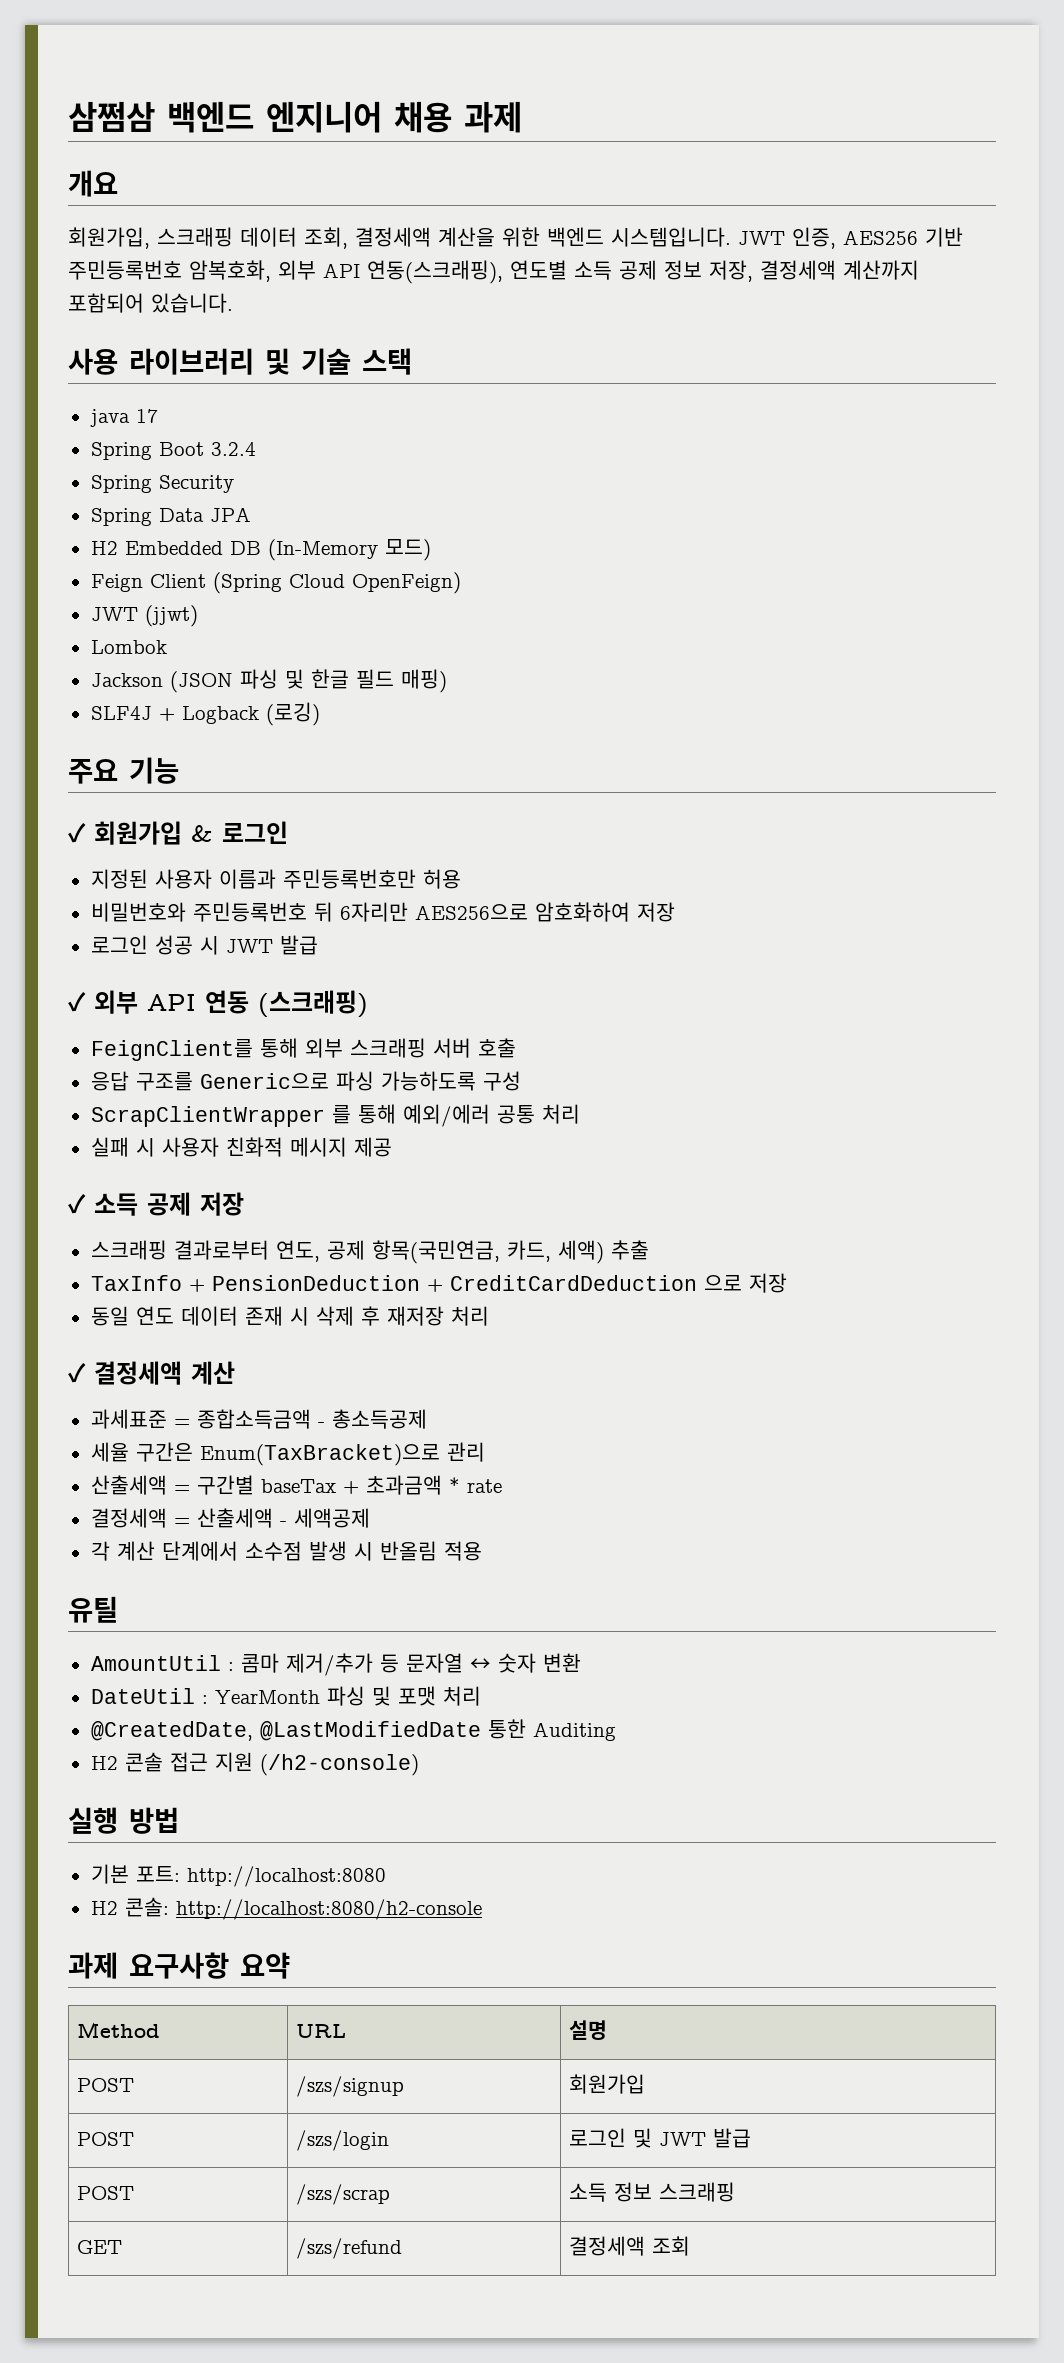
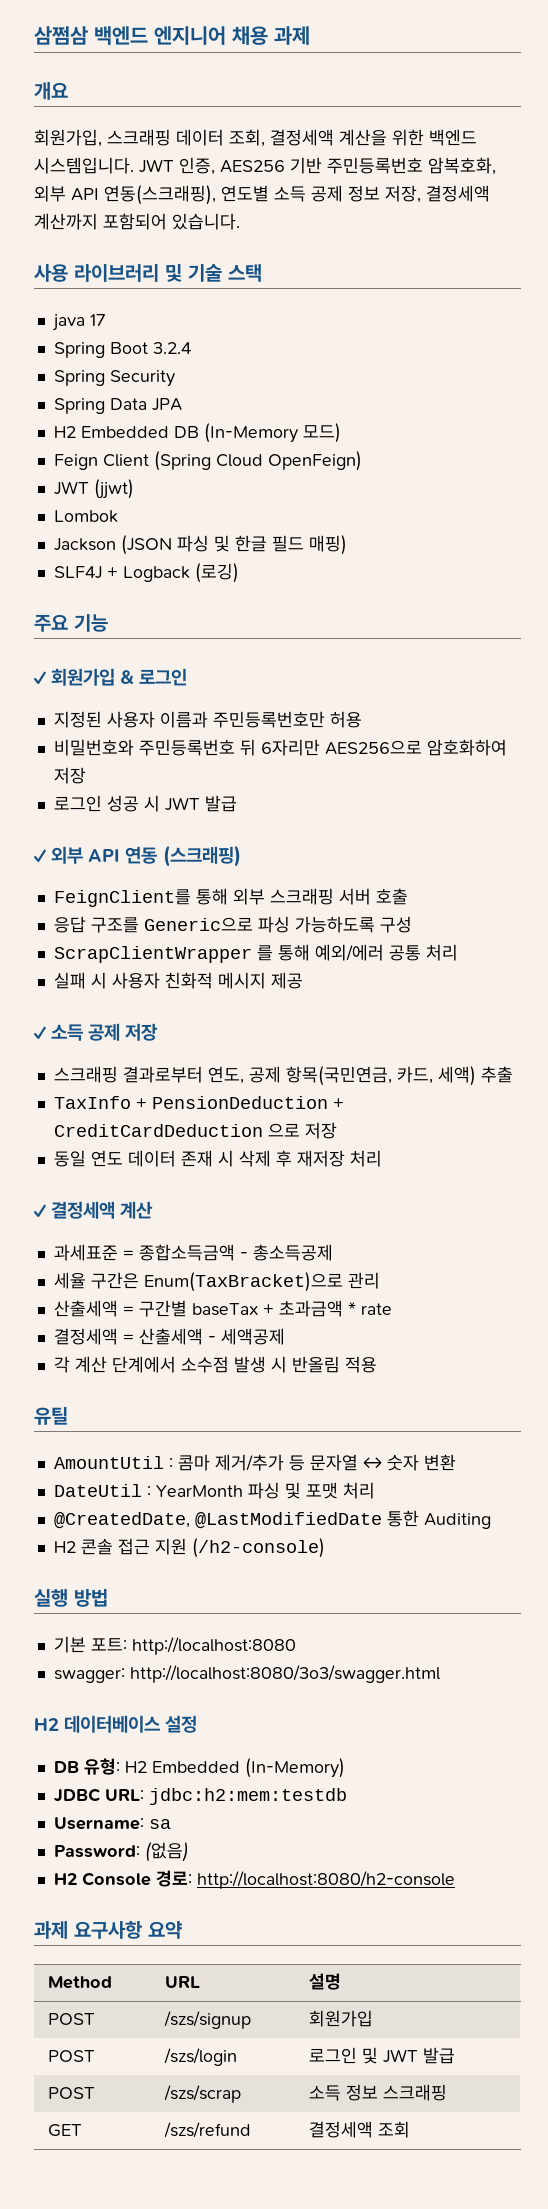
[90,1897,169,1917] // H2 콘솔: -> [53,1665,440,1683] [34,1715,198,1733] [53,1758,345,1778] [53,1788,347,1805] [53,1817,171,1830] [53,1842,189,1862] [53,1870,192,1887] // swagger: http://localhost:8080/3o3/swagger.html // H2 데이터베이스 설정 // DB 유형: H2 Embedded (In-Memory) // JDBC URL: jdbc:h2:mem:testdb // Username: sa // Password: (없음) // H2 Console 경로:

